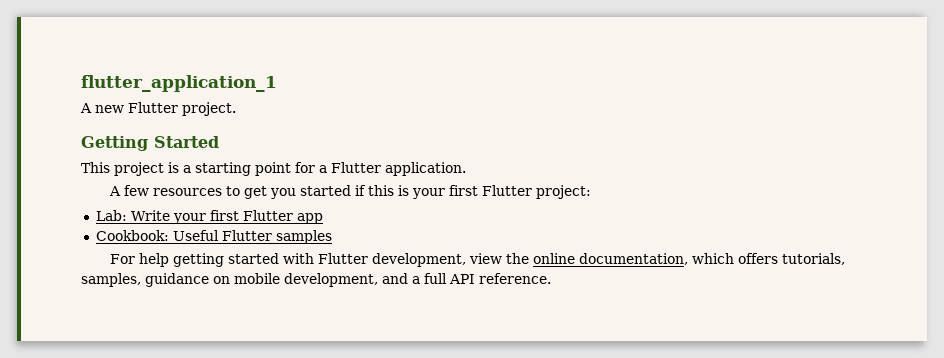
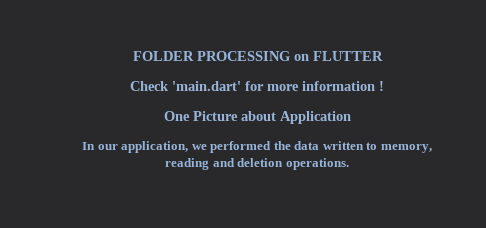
[81,75,277,92] [80,102,236,116] [81,136,219,151] [81,162,466,176] [109,185,592,199] [95,210,323,224] [95,230,332,244] [110,253,846,267] [81,273,551,287] flutter_application_1 // A new Flutter project. // Getting Started // This project is a starting point for a Flutter application. // A few resources to get you started if this is your first Flutter project: // Lab: Write your first Flutter app // Cookbook: Useful Flutter samples // For help getting started with Flutter development, view the online documentation, which offers tutorials, samples, guidance on mobile development, and a full API reference. -> [132,51,383,61] [130,81,384,91] [163,111,351,124] [82,141,432,153] [165,158,349,170] FOLDER PROCESSING on FLUTTER // Check 'main.dart' for more information ! // One Picture about Application // In our application, we performed the data written to memory, reading and deletion operations.

